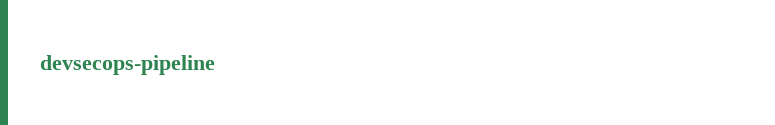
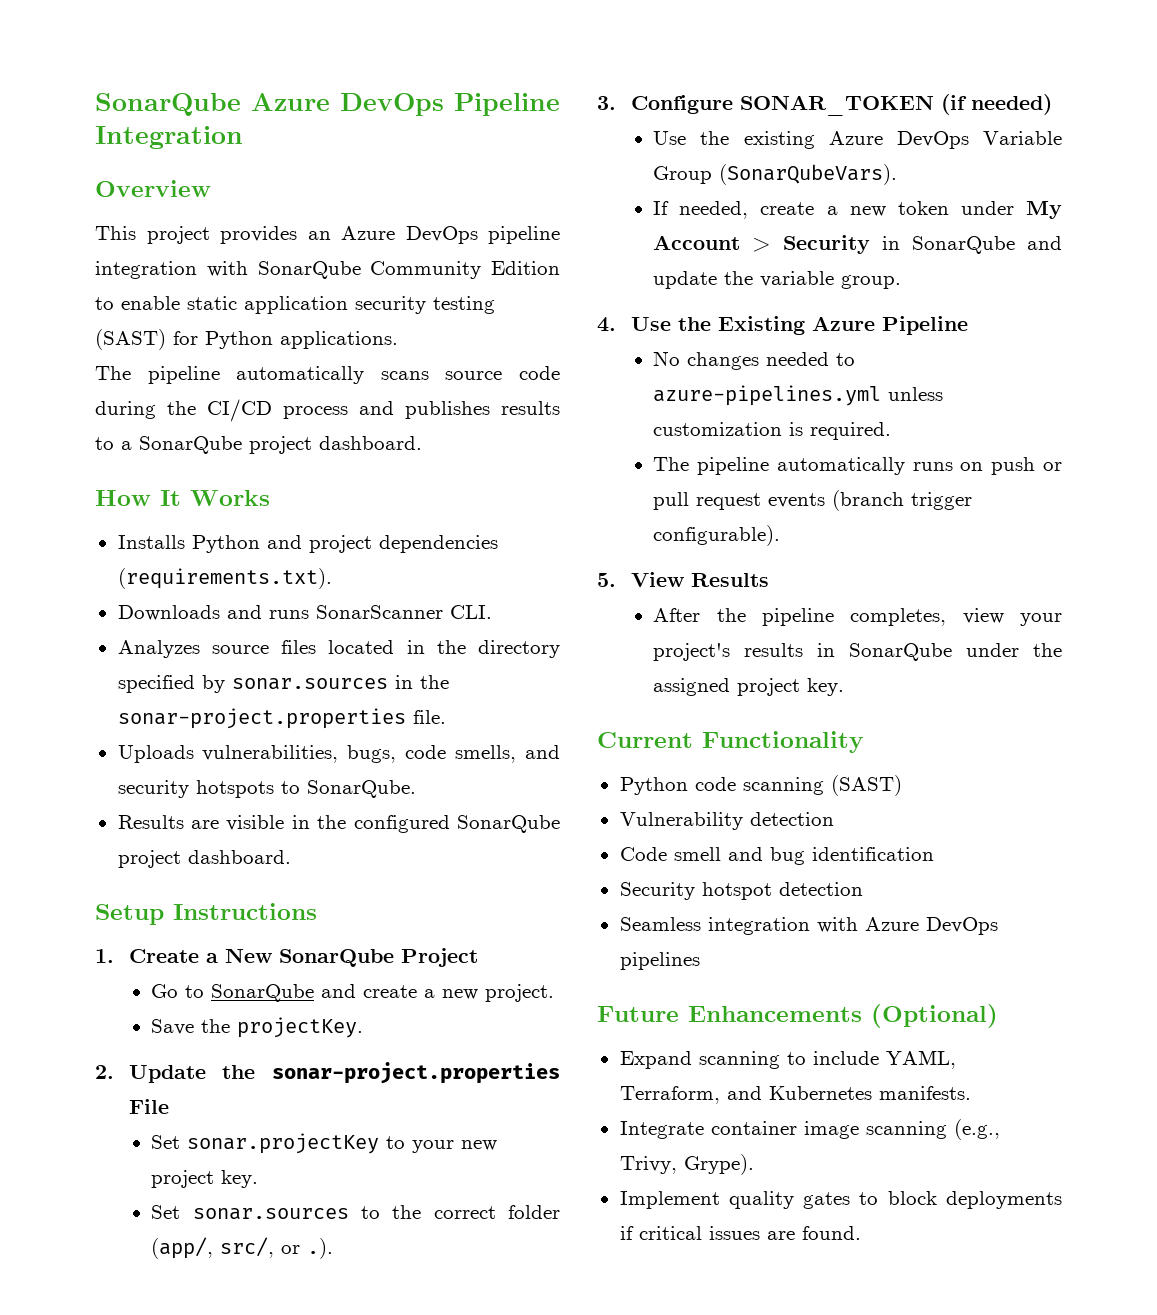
[40,55,215,75] devsecops-pipeline -> [95,93,560,116] [95,126,243,149] [95,180,211,197] [95,226,560,244] [95,261,560,279] [95,296,495,314] [95,329,398,350] [95,366,560,384] [95,399,560,422] [95,436,422,454] [95,490,270,506] [117,535,498,553] [117,568,332,589] [117,605,492,621] [117,640,560,658] [117,675,449,693] [117,708,446,729] [117,745,560,763] [117,780,416,798] [117,815,560,833] [117,850,291,868] [95,903,317,925] [95,948,478,967] [151,984,555,1002] [151,1017,364,1038] [95,1062,560,1084] [128,1099,169,1114] [151,1133,498,1154] [151,1170,259,1188] [151,1205,561,1220] [151,1237,334,1259] [597,94,1052,116] [653,131,1062,149] [653,164,898,185] [653,201,1062,219] [653,235,1062,254] [653,271,902,289] [597,316,968,335] [653,351,856,370] [653,385,944,406] [653,422,892,440] [653,457,1062,475] [653,490,973,511] [653,525,781,546] [597,572,769,587] [653,608,1062,626] [653,643,1062,661] [653,678,845,696] [597,731,864,753] [619,775,902,796] [619,812,834,830] [619,847,934,865] [619,882,863,900] [619,917,998,935] [619,952,700,970] [597,1004,998,1028] [619,1050,956,1069] [619,1086,971,1104] [619,1119,1000,1140] [619,1154,754,1175] [619,1191,1062,1209] [619,1226,861,1240] SonarQube Azure DevOps Pipeline Integration // Overview // This project provides an Azure DevOps pipeline integration with SonarQube Community Edition to enable static application security testing (SAST) for Python applications. // The pipeline automatically scans source code during the CI/CD process and publishes results to a SonarQube project dashboard. // How It Works // Installs Python and project dependencies (requirements.txt). // Downloads and runs SonarScanner CLI. // Analyzes source files located in the directory specified by sonar.sources in the sonar-project.properties file. // Uploads vulnerabilities, bugs, code smells, and security hotspots to SonarQube. // Results are visible in the configured SonarQube project dashboard. // Setup Instructions // 1. Create a New SonarQube Project // Go to SonarQube and create a new project. // Save the projectKey. // 2. Update the sonar-project.properties File // Set sonar.projectKey to your new project key. // Set sonar.sources to the correct folder (app/, src/, or .). // 3. Configure SONAR_TOKEN (if needed) // Use the existing Azure DevOps Variable Group (SonarQubeVars). // If needed, create a new token under My Account > Security in SonarQube and update the variable group. // 4. Use the Existing Azure Pipeline // No changes needed to azure-pipelines.yml unless customization is required. // The pipeline automatically runs on push or pull request events (branch trigger configurable). // 5. View Results // After the pipeline completes, view your project's results in SonarQube under the assigned project key. // Current Functionality // Python code scanning (SAST) // Vulnerability detection // Code smell and bug identification // Security hotspot detection // Seamless integration with Azure DevOps pipelines // Future Enhancements (Optional) // Expand scanning to include YAML, Terraform, and Kubernetes manifests. // Integrate container image scanning (e.g., Trivy, Grype). // Implement quality gates to block deployments if critical issues are found.

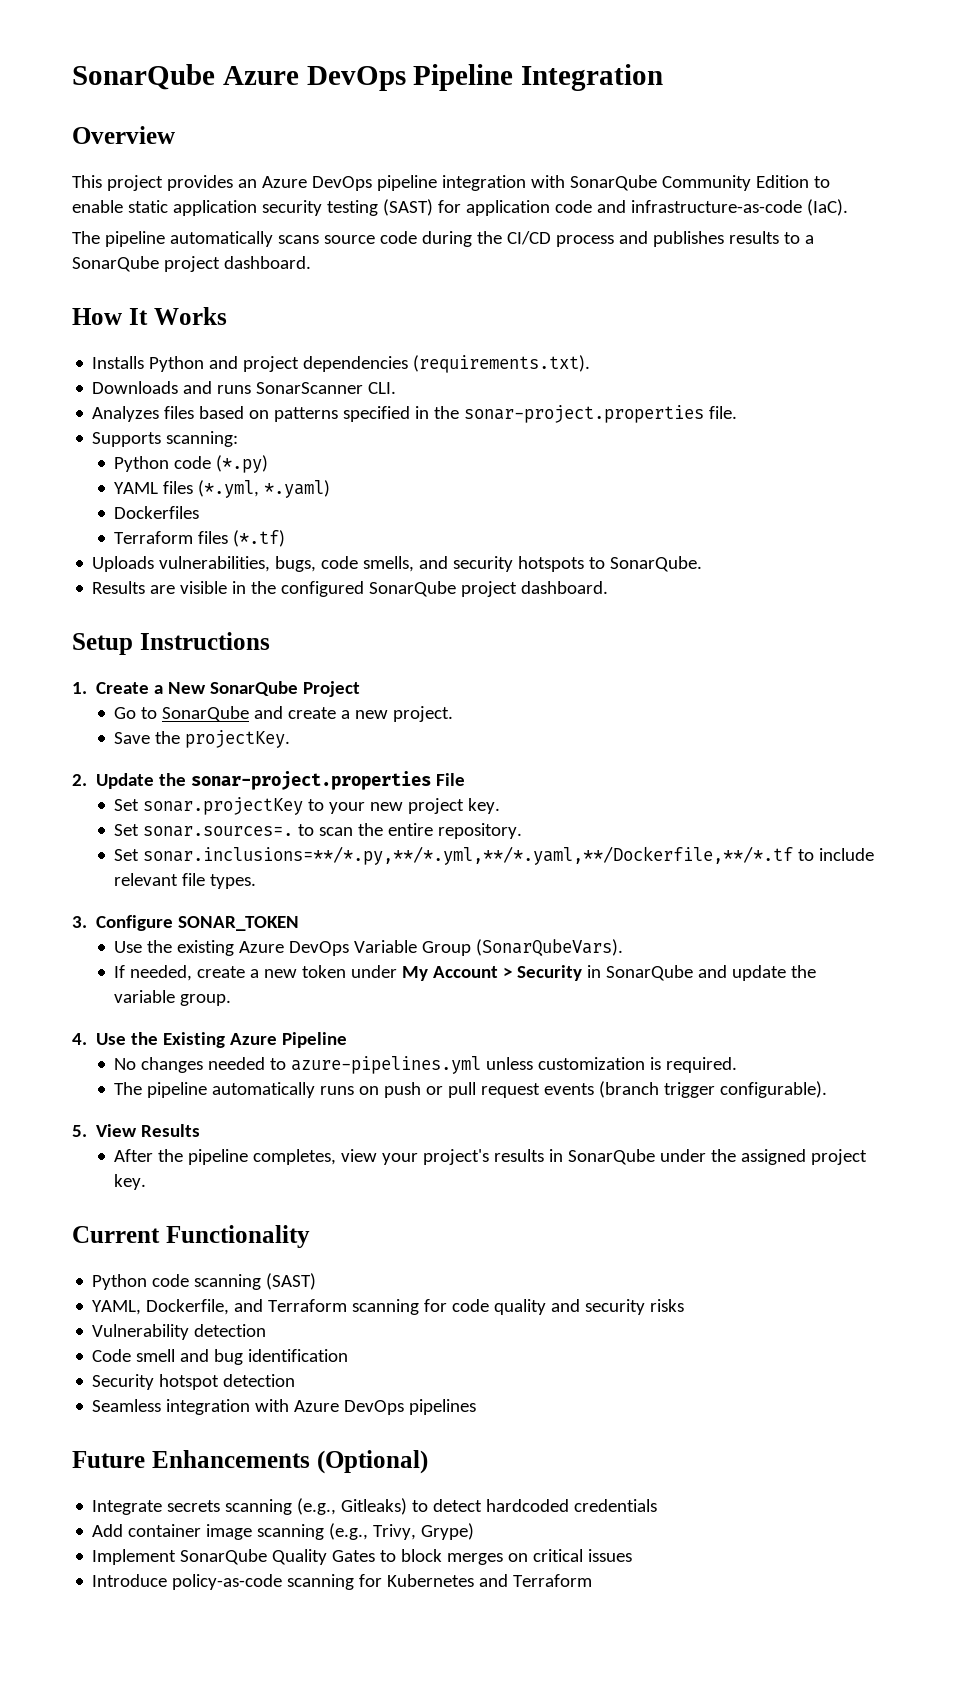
[205,331,398,349] Python applications. -> [465,199,848,216] application code and infrastructure-as-code (IaC).
[211,640,560,658] [117,675,449,693] [117,708,446,729] source files located in the directory specified by sonar.sources in the sonar-project.properties file. -> [164,405,738,423] [92,431,239,447] [114,455,269,473] [114,480,331,498] [114,506,200,519] [114,530,286,547] files based on patterns specified in the sonar-project.properties file. // Supports scanning: // Python code (*.py) // YAML files (*.yml, *.yaml) // Dockerfiles // Terraform files (*.tf)
[192,1205,561,1220] [151,1237,334,1259] sonar.sources to the correct folder (app/, src/, or .). -> [143,823,523,839] [114,846,875,865] [114,873,257,889] sonar.sources=. to scan the entire repository. // Set sonar.inclusions=**/*.py,**/*.yml,**/*.yaml,**/Dockerfile,**/*.tf to include relevant file types.
[940,94,1052,115] (if needed) -> (300, 923) none
(902, 785) none -> [92,1299,685,1315] // YAML, Dockerfile, and Terraform scanning for code quality and security risks
[619,1050,956,1069] [619,1086,971,1104] [619,1121,704,1139] Expand scanning to include YAML, Terraform, and Kubernetes manifests. // Integrate -> [92,1498,658,1515] [92,1524,124,1537] Integrate secrets scanning (e.g., Gitleaks) to detect hardcoded credentials // Add
[683,1154,754,1175] Grype). -> [421,1523,475,1540] Grype)
[728,1191,1062,1209] [619,1226,861,1240] quality gates to block deployments if critical issues are found. -> [180,1549,633,1565] [92,1574,593,1590] SonarQube Quality Gates to block merges on critical issues // Introduce policy-as-code scanning for Kubernetes and Terraform

